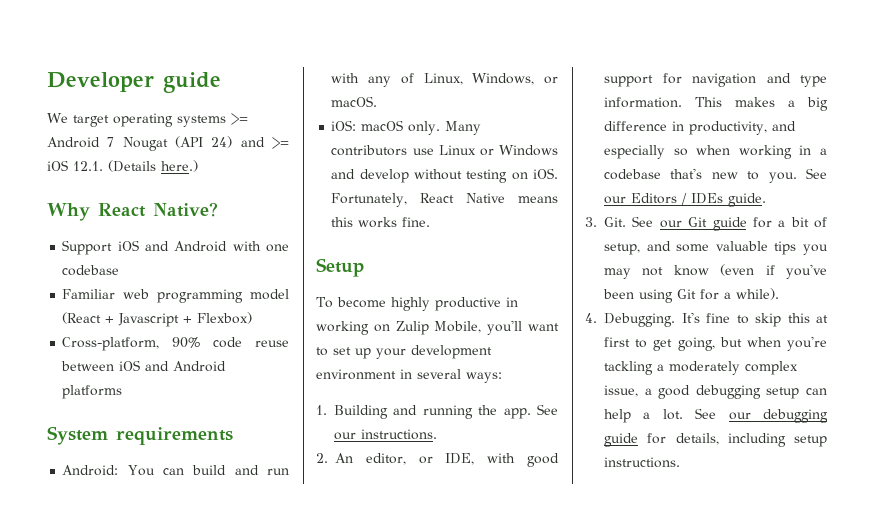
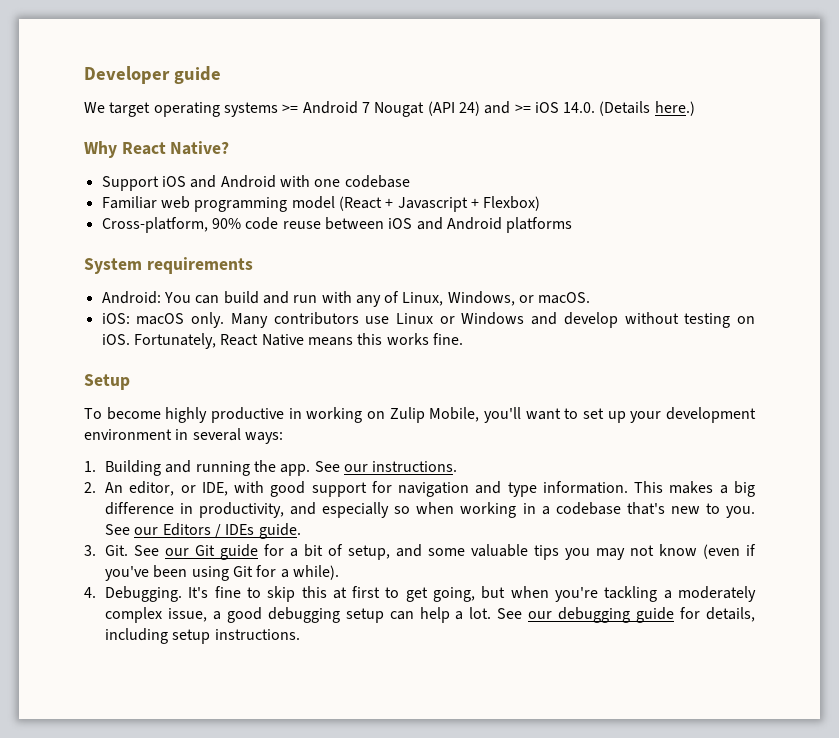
[73,161,103,171] 12.1. -> [563,102,596,113] 14.0.

